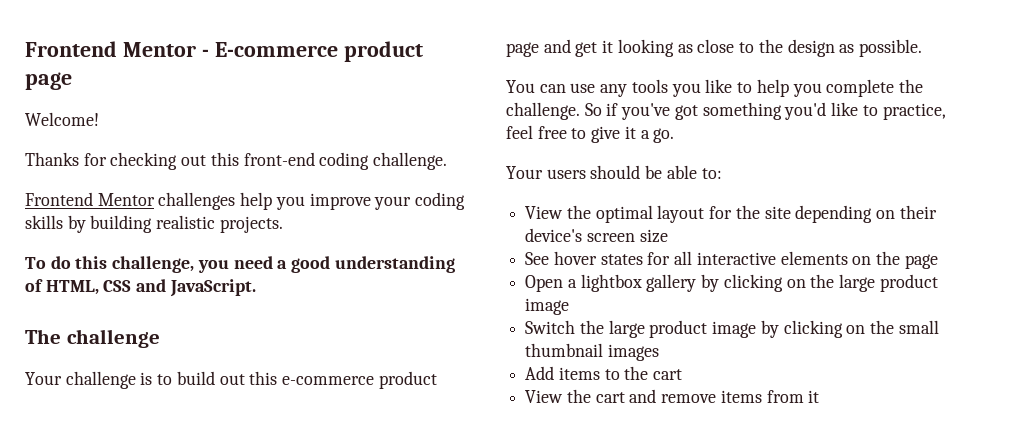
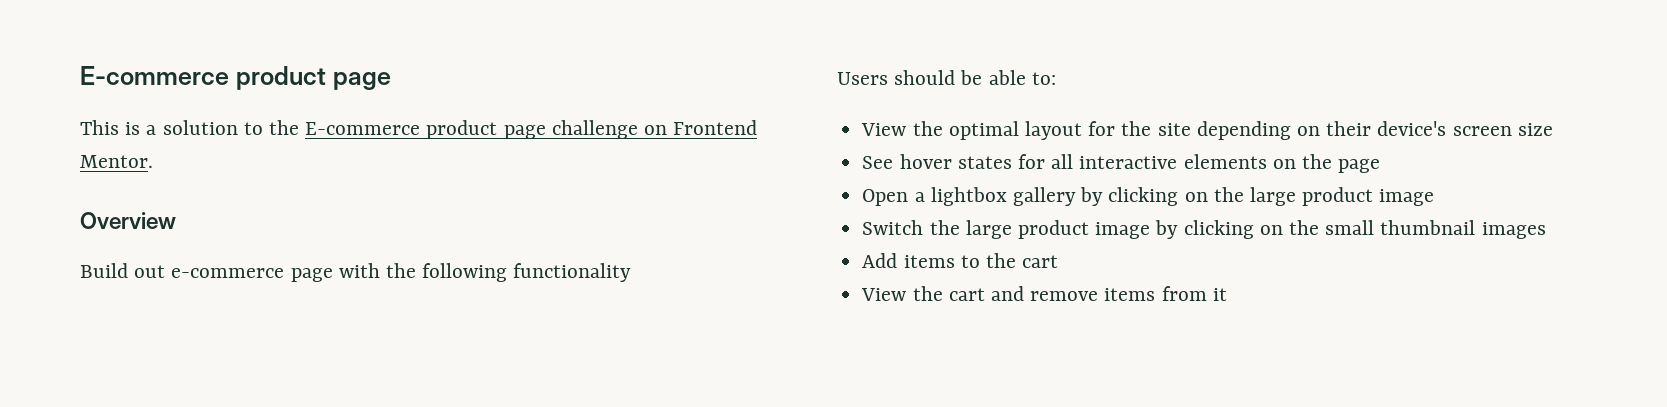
[25,41,209,57] Frontend Mentor - -> (80, 75) none
[25,112,99,126] [25,152,448,170] [25,192,466,210] [25,215,283,233] [25,256,455,273] [25,279,256,297] [25,329,160,348] [25,371,437,389] [506,39,922,57] [506,79,923,97] [506,102,946,120] [506,125,675,143] [506,166,586,179] Welcome! // Thanks for checking out this front-end coding challenge. // Frontend Mentor challenges help you improve your coding skills by building realistic projects. // To do this challenge, you need a good understanding of HTML, CSS and JavaScript. // The challenge // Your challenge is to build out this e-commerce product page and get it looking as close to the design as possible. // You can use any tools you like to help you complete the challenge. So if you've got something you'd like to practice, feel free to give it a go. // Your users -> [80,120,758,139] [80,155,153,168] [80,212,176,229] [80,263,632,282] [837,72,888,85] This is a solution to the E-commerce product page challenge on Frontend Mentor. // Overview // Build out e-commerce page with the following functionality // Users

